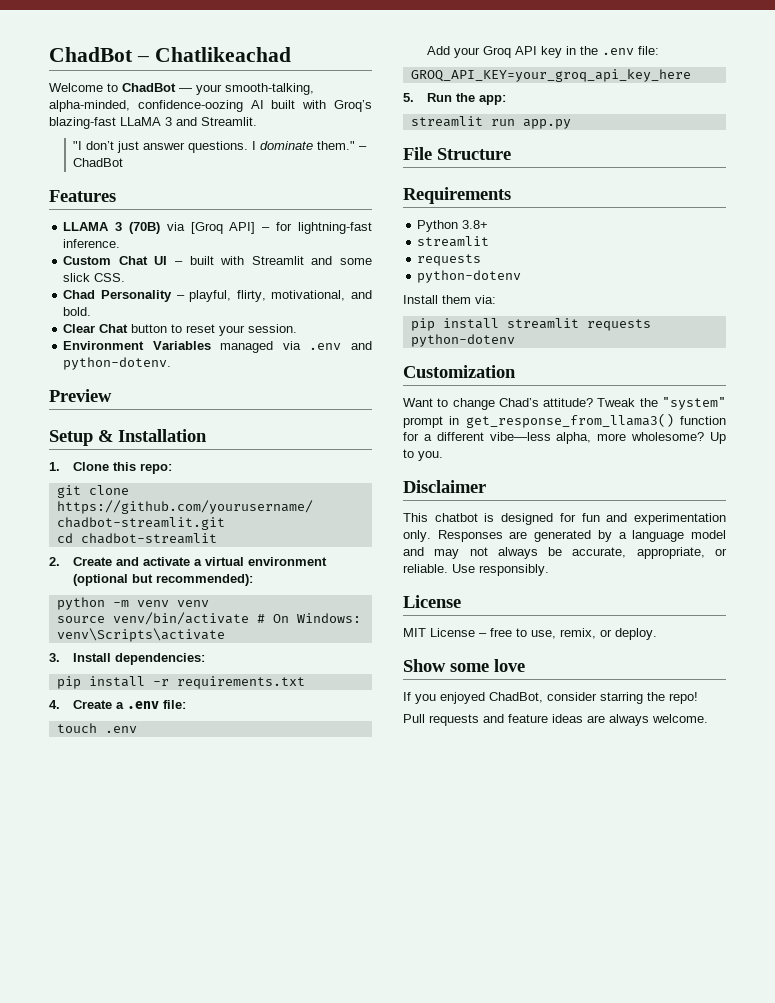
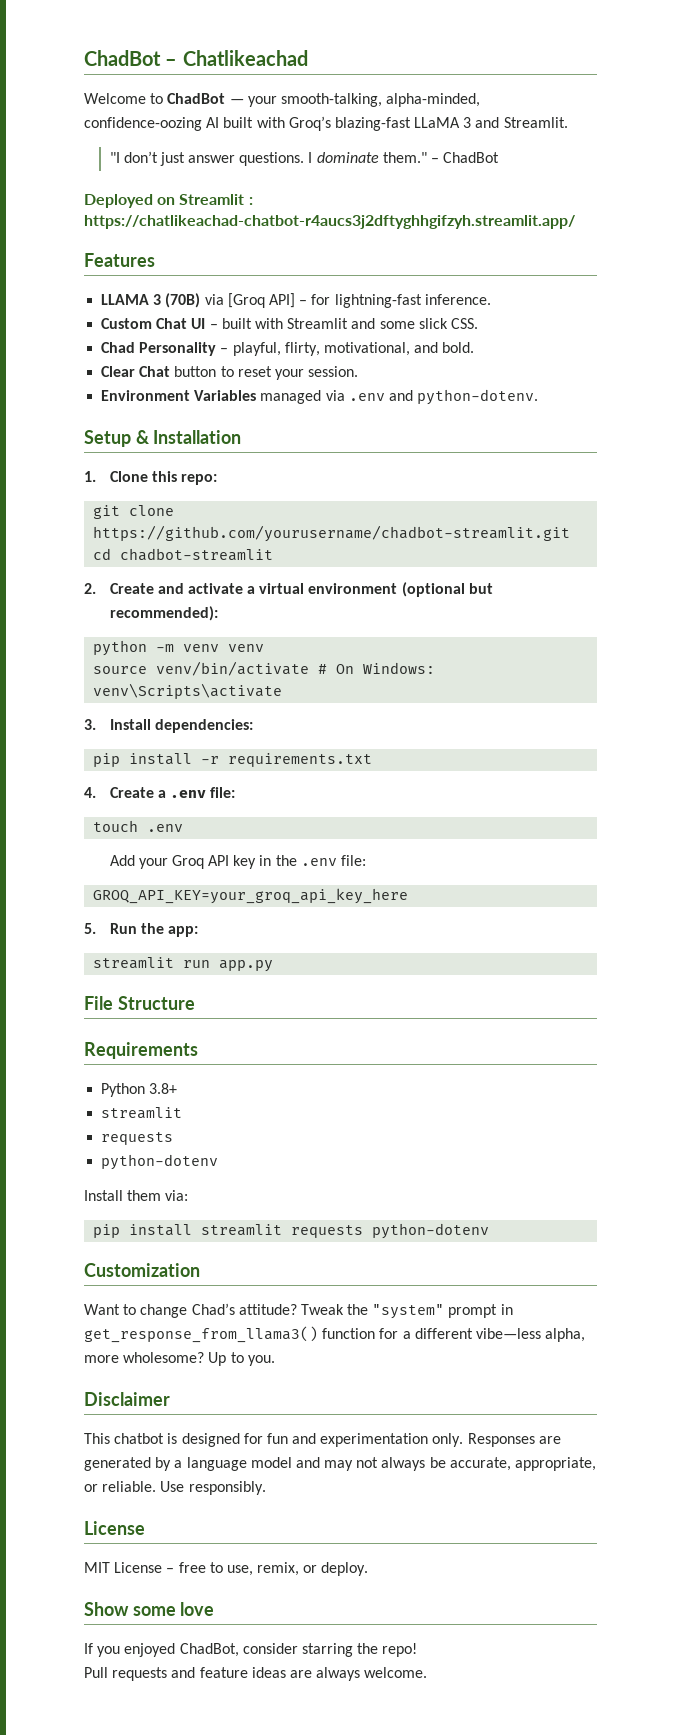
(123, 162) none -> [84,194,253,208] [84,215,575,229] // Deployed on Streamlit : https://chatlikeachad-chatbot-r4aucs3j2dftyghhgifzyh.streamlit.app/
[49,389,112,402] // Preview -> (539, 397) none

